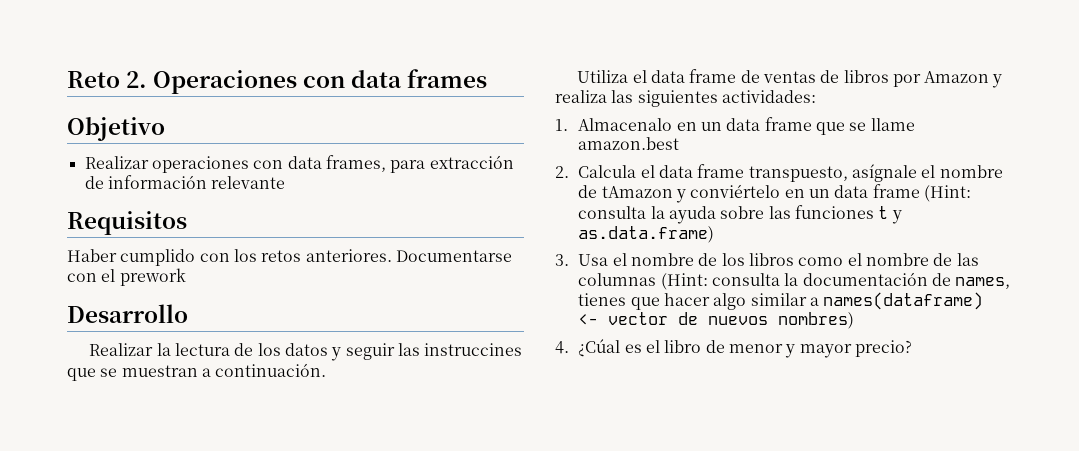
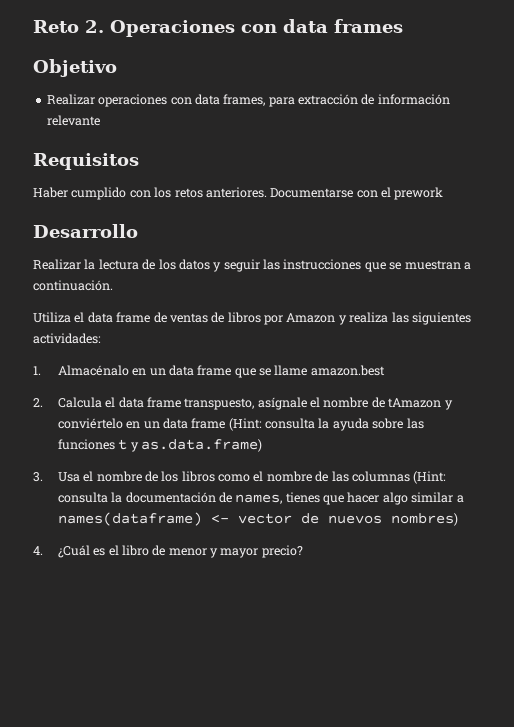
[424,343,523,356] instruccines -> [283,259,362,270] instrucciones
[578,118,673,131] Almacenalo -> [57,365,129,376] Almacénalo
[578,339,621,357] ¿Cúal -> [57,545,90,558] ¿Cuál

